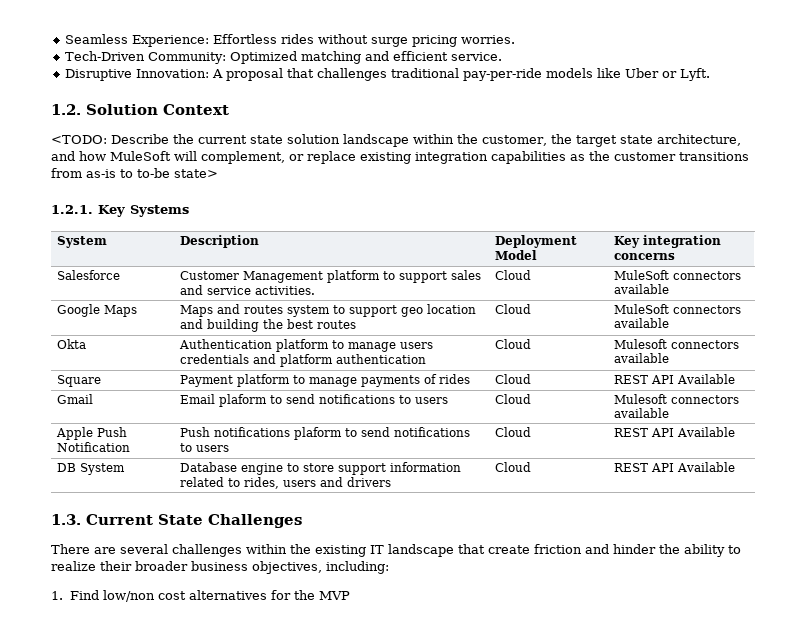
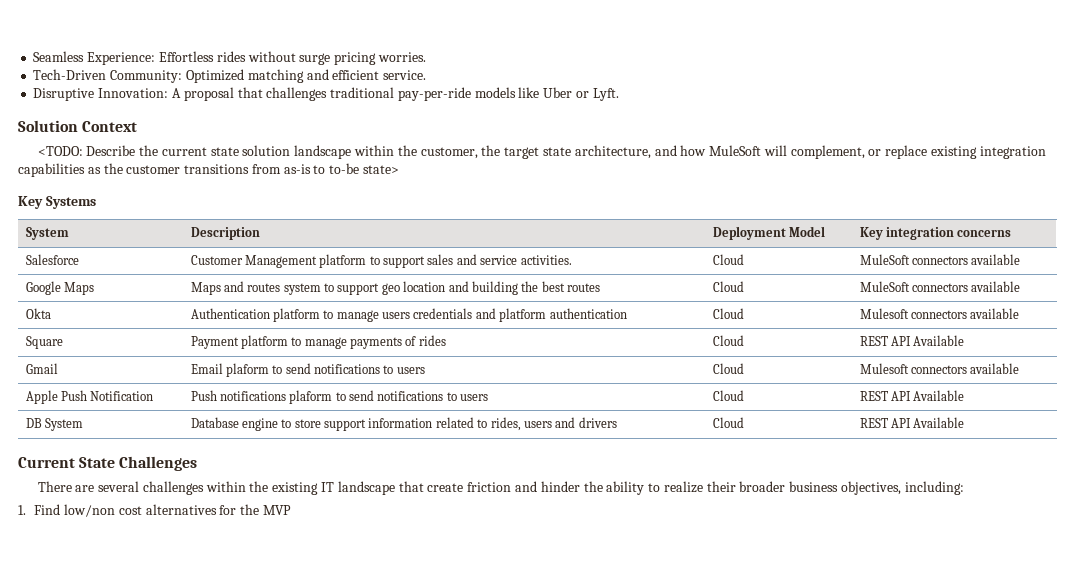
[51,104,81,115] 1.2. -> (619, 94) none
[51,205,93,214] 1.2.1. -> (400, 169) none
[51,514,81,525] 1.3. -> (965, 422) none

